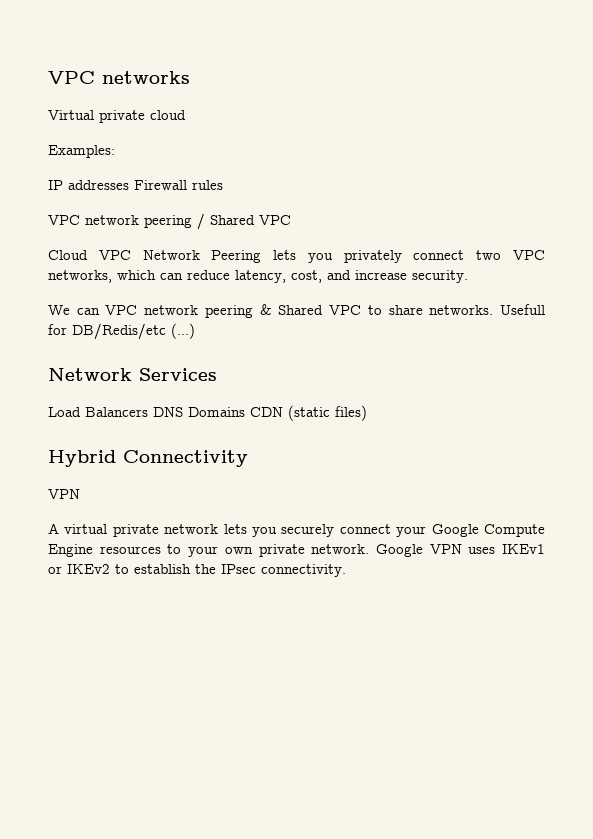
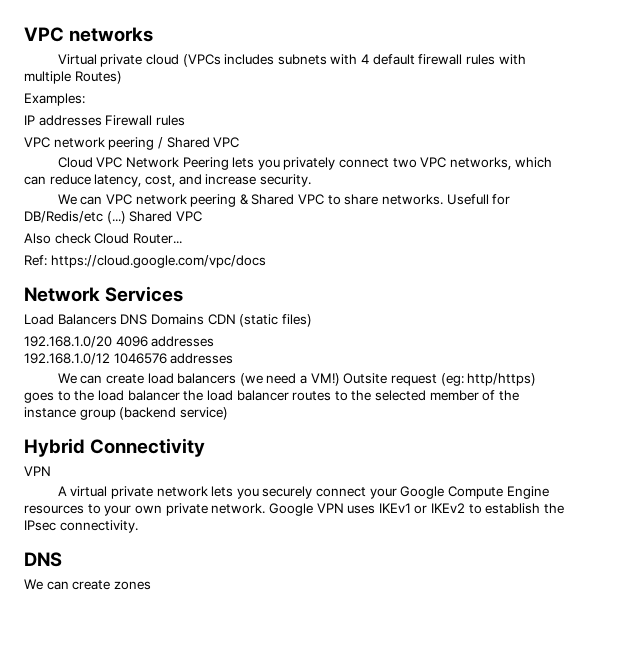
(186, 115) none -> [182,54,526,67] [24,71,122,84] (VPCs includes subnets with 4 default firewall rules with multiple Routes)
(195, 331) none -> [129,211,202,222] [24,233,182,244] [24,255,266,268] Shared VPC // Also check Cloud Router... // Ref: https://cloud.google.com/vpc/docs
(367, 413) none -> [24,336,215,348] [24,353,234,365] [57,373,537,386] [24,390,520,403] [24,407,228,420] // 192.168.1.0/20 4096 addresses // 192.168.1.0/12 1046576 addresses // We can create load balancers (we need a VM!) Outsite request (eg: http/https) goes to the load balancer the load balancer routes to the selected member of the instance group (backend service)
(346, 570) none -> [24,552,62,567] [24,579,151,590] // DNS // We can create zones

